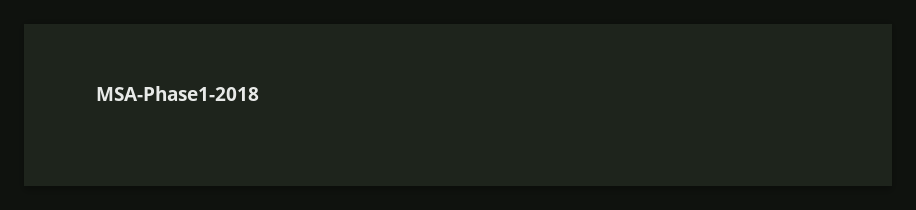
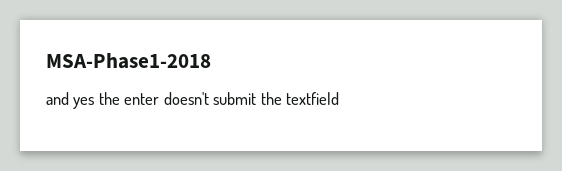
(259, 93) none -> [46,92,340,109] // and yes the enter doesn't submit the textfield

